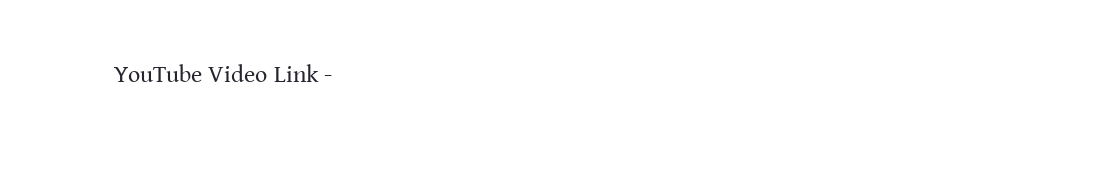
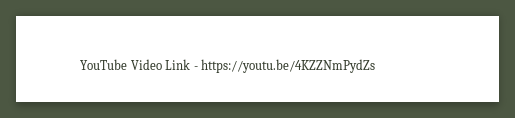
(333, 78) none -> [201,59,376,73] https://youtu.be/4KZZNmPydZs

